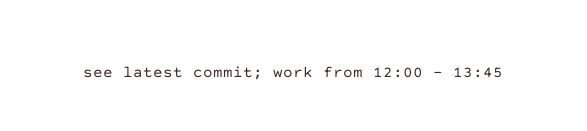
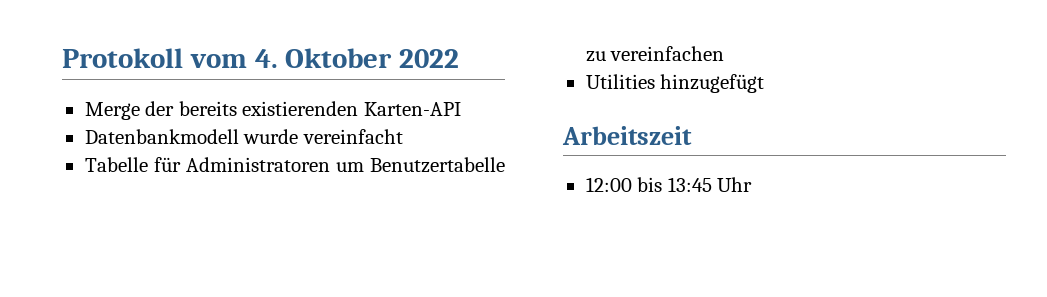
[83,66,503,80] see latest commit; work from 12:00 - 13:45 -> [62,48,460,68] [84,101,461,120] [84,129,403,144] [84,157,505,173] [585,46,725,62] [585,74,765,93] [562,126,692,145] [585,177,753,192] Protokoll vom 4. Oktober 2022 // Merge der bereits existierenden Karten-API // Datenbankmodell wurde vereinfacht // Tabelle für Administratoren um Benutzertabelle zu vereinfachen // Utilities hinzugefügt // Arbeitszeit // 12:00 bis 13:45 Uhr

